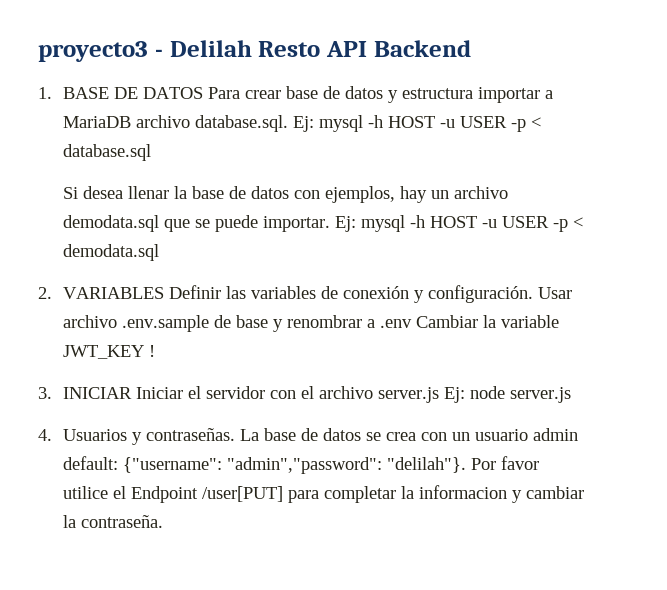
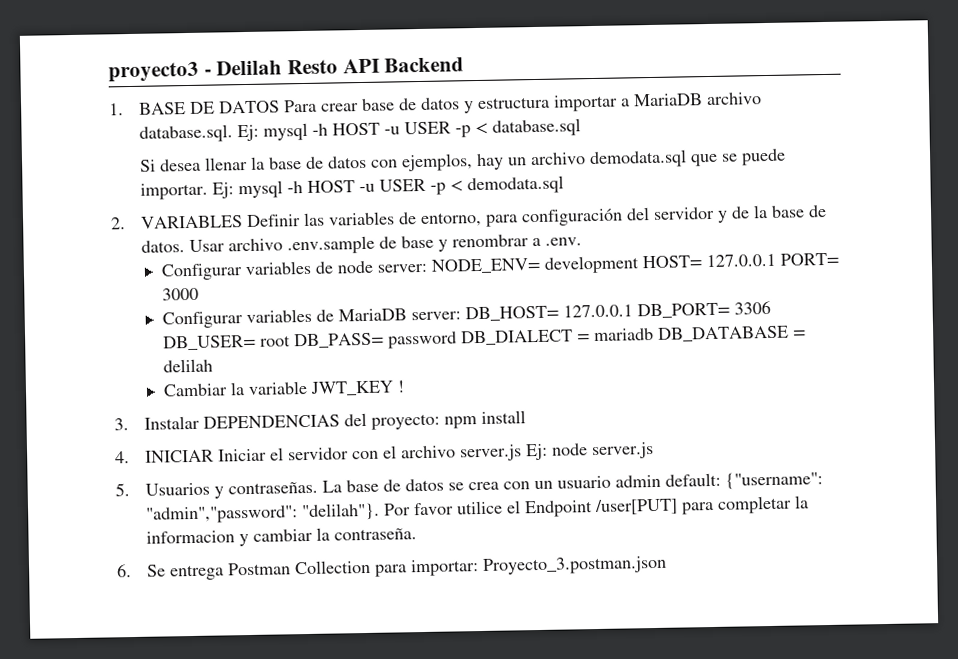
[343,285,534,303] conexión y configuración. -> [419,204,827,228] [140,240,185,253] entorno, para configuración del servidor y de la base de datos.
[380,319,413,328] .env -> [544,237,582,246] [160,252,839,281] [161,287,199,301] [161,300,771,329] [162,325,806,351] [162,358,213,373] .env. // Configurar variables de node server: NODE_ENV= development HOST= 127.0.0.1 PORT= 3000 // Configurar variables de MariaDB server: DB_HOST= 127.0.0.1 DB_PORT= 3306 DB_USER= root DB_PASS= password DB_DIALECT = mariadb DB_DATABASE = delilah //
(52, 393) none -> [143,410,526,430] [115,451,130,464] Instalar DEPENDENCIAS del proyecto: npm install // 4.
[38,429,52,441] 4. -> [115,483,130,497] 5.
(164, 521) none -> [117,555,667,581] // 6. Se entrega Postman Collection para importar: Proyecto_3.postman.json

